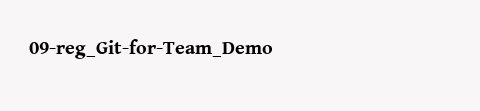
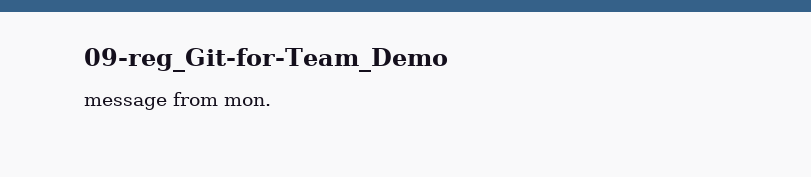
(273, 49) none -> [84,92,271,110] // message from mon.

